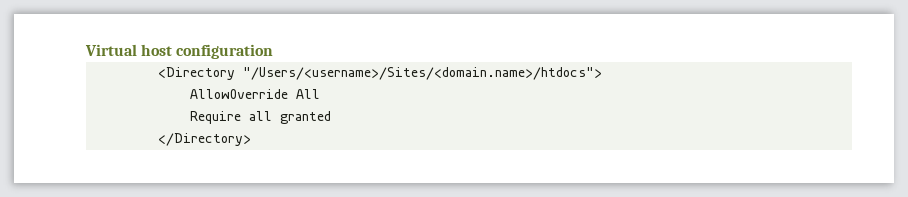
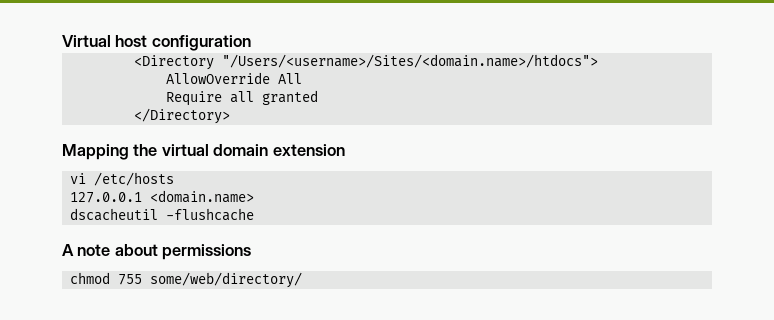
(252, 139) none -> [62,144,345,160] [69,172,174,186] [69,190,254,203] [69,208,254,221] [62,244,252,260] [69,272,302,288] // Mapping the virtual domain extension // vi /etc/hosts // 127.0.0.1 <domain.name> // dscacheutil -flushcache // A note about permissions // chmod 755 some/web/directory/

